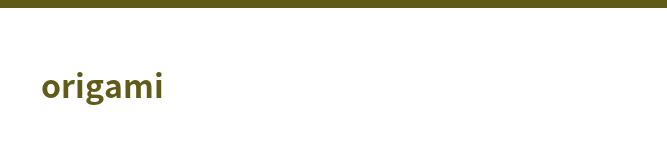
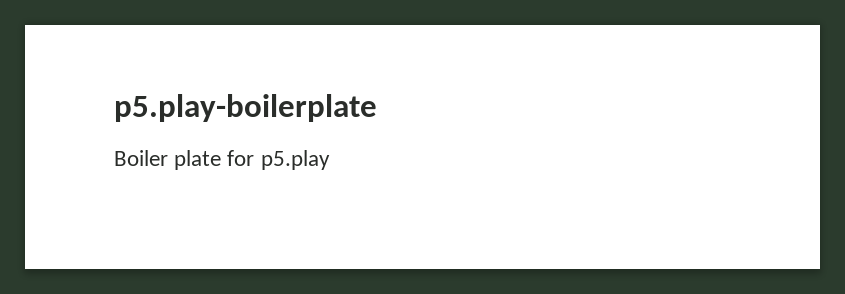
[41,72,164,106] origami -> [114,94,377,122] [114,150,330,170] p5.play-boilerplate // Boiler plate for p5.play

